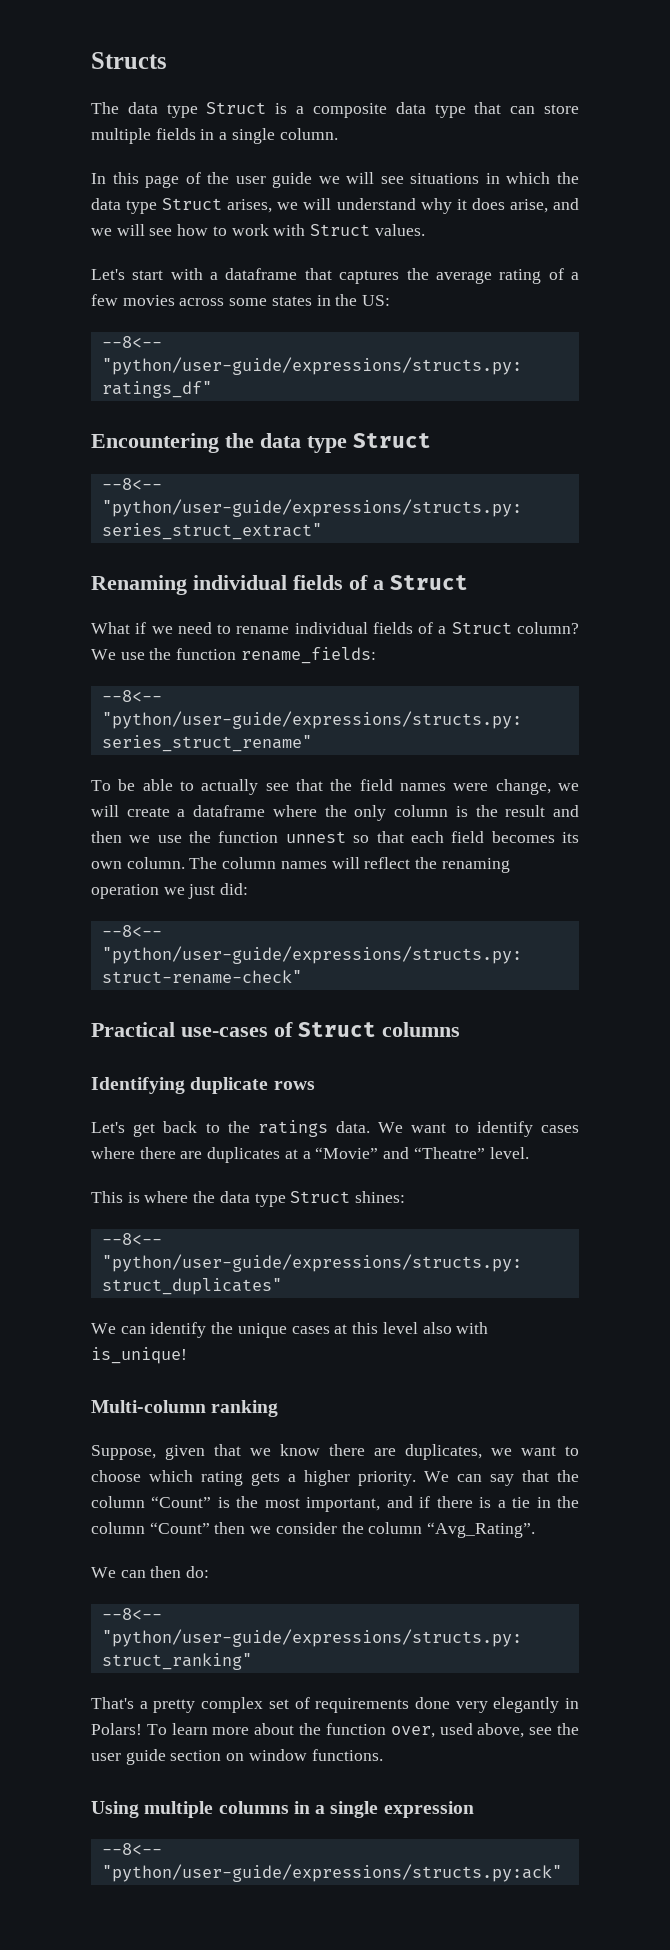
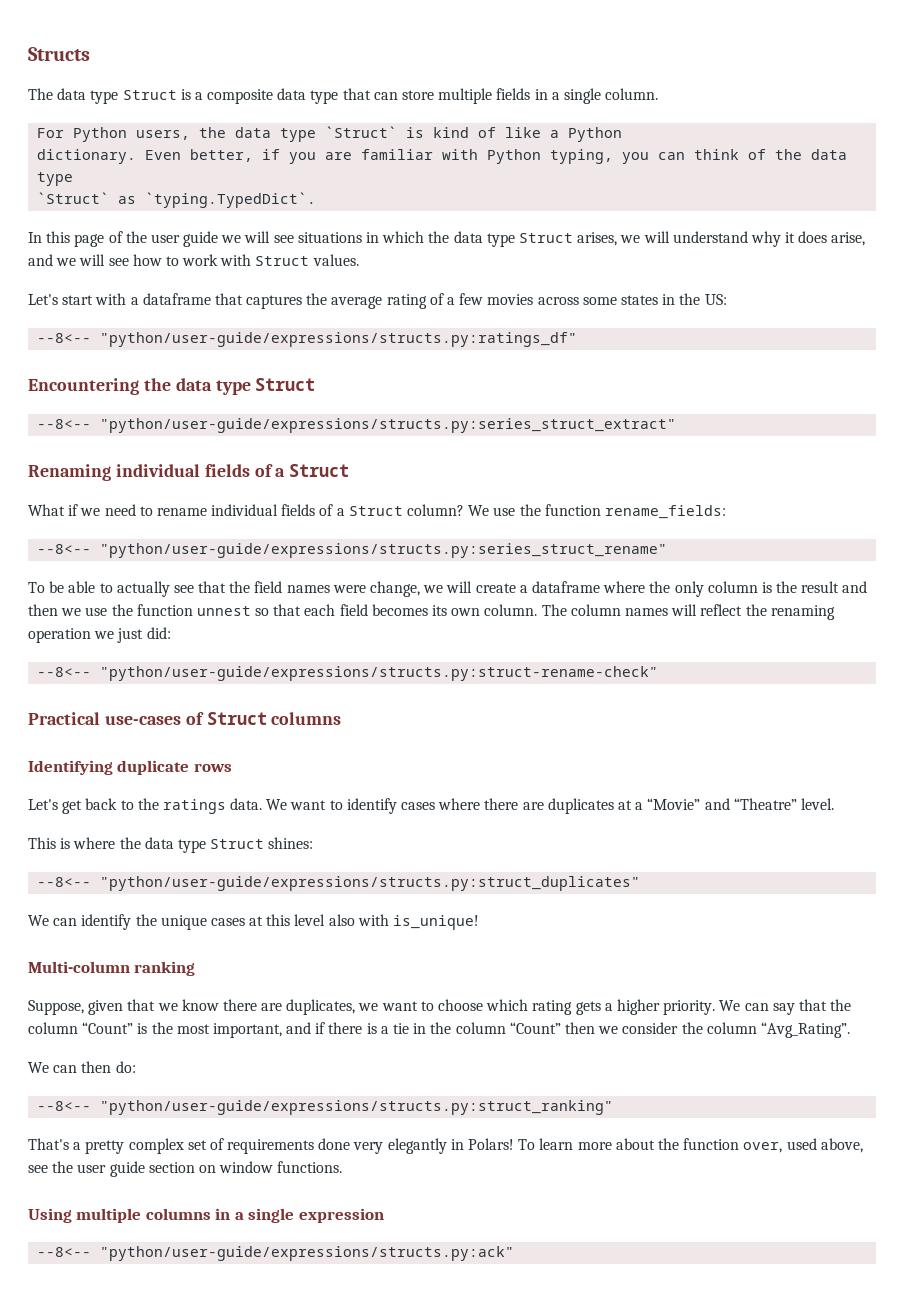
(338, 134) none -> [37,126,623,142] [37,149,848,164] [37,172,74,186] [37,192,317,208] // For Python users, the data type `Struct` is kind of like a Python // dictionary. Even better, if you are familiar with Python typing, you can think of the data type // `Struct` as `typing.TypedDict`.

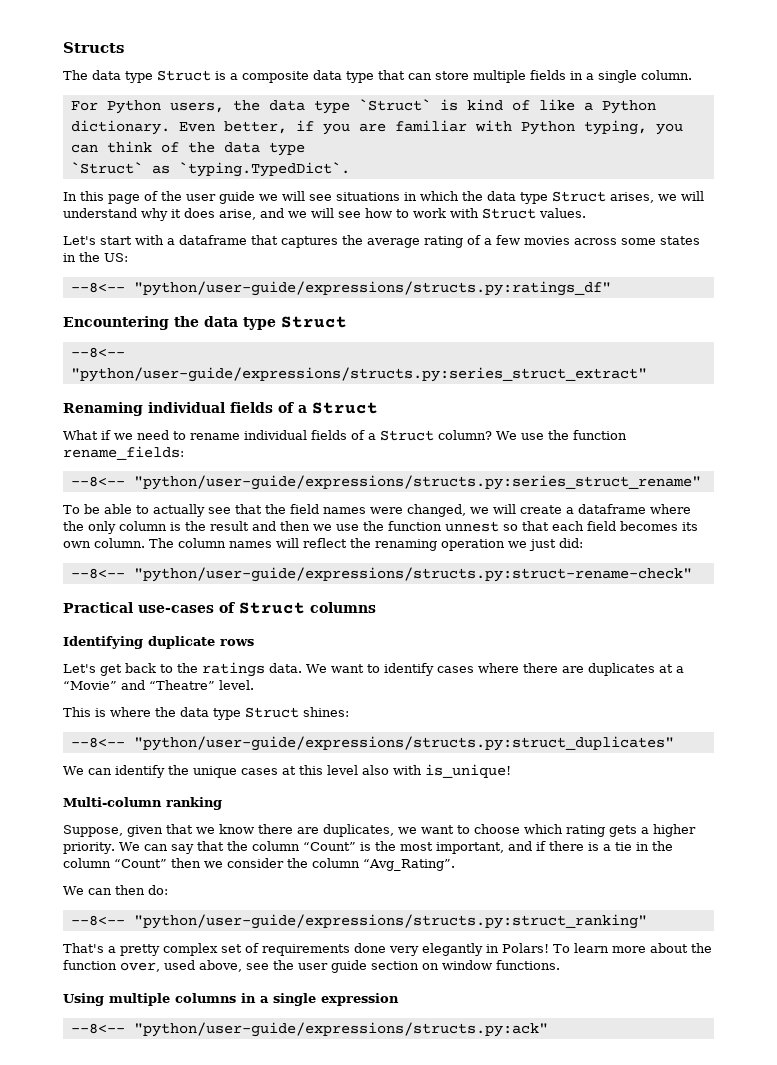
[370,581,421,597] change, -> [407,504,466,517] changed,

